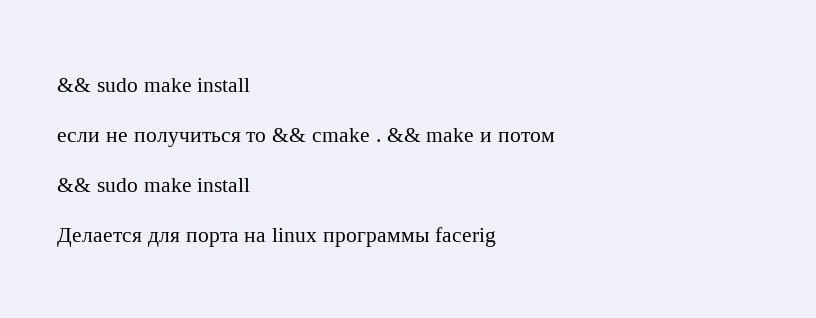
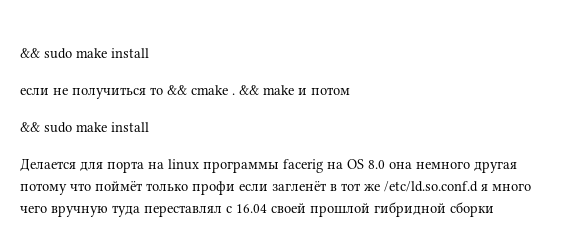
(496, 237) none -> [327,159,517,173] [20,181,531,195] [20,202,494,217] на OS 8.0 она немного другая потому что поймёт только профи если загленёт в тот же /etc/ld.so.conf.d я много чего вручную туда переставлял с 16.04 своей прошлой гибридной сборки

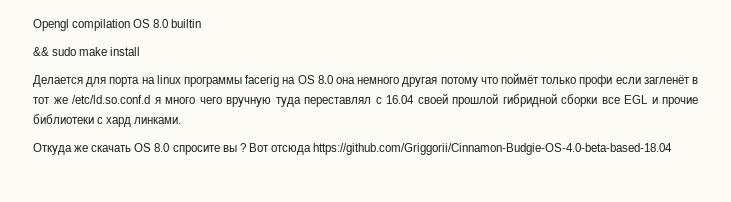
[20,48,149,59] [20,85,350,99] && sudo make install // если не получиться то && cmake . && make и потом -> [33,19,202,31] Opengl compilation OS 8.0 builtin
(494, 209) none -> [601,95,698,107] [33,114,182,127] [33,143,673,155] все EGL и прочие библиотеки с хард линками. // Откуда же скачать OS 8.0 спросите вы ? Вот отсюда https://github.com/Griggorii/Cinnamon-Budgie-OS-4.0-beta-based-18.04

